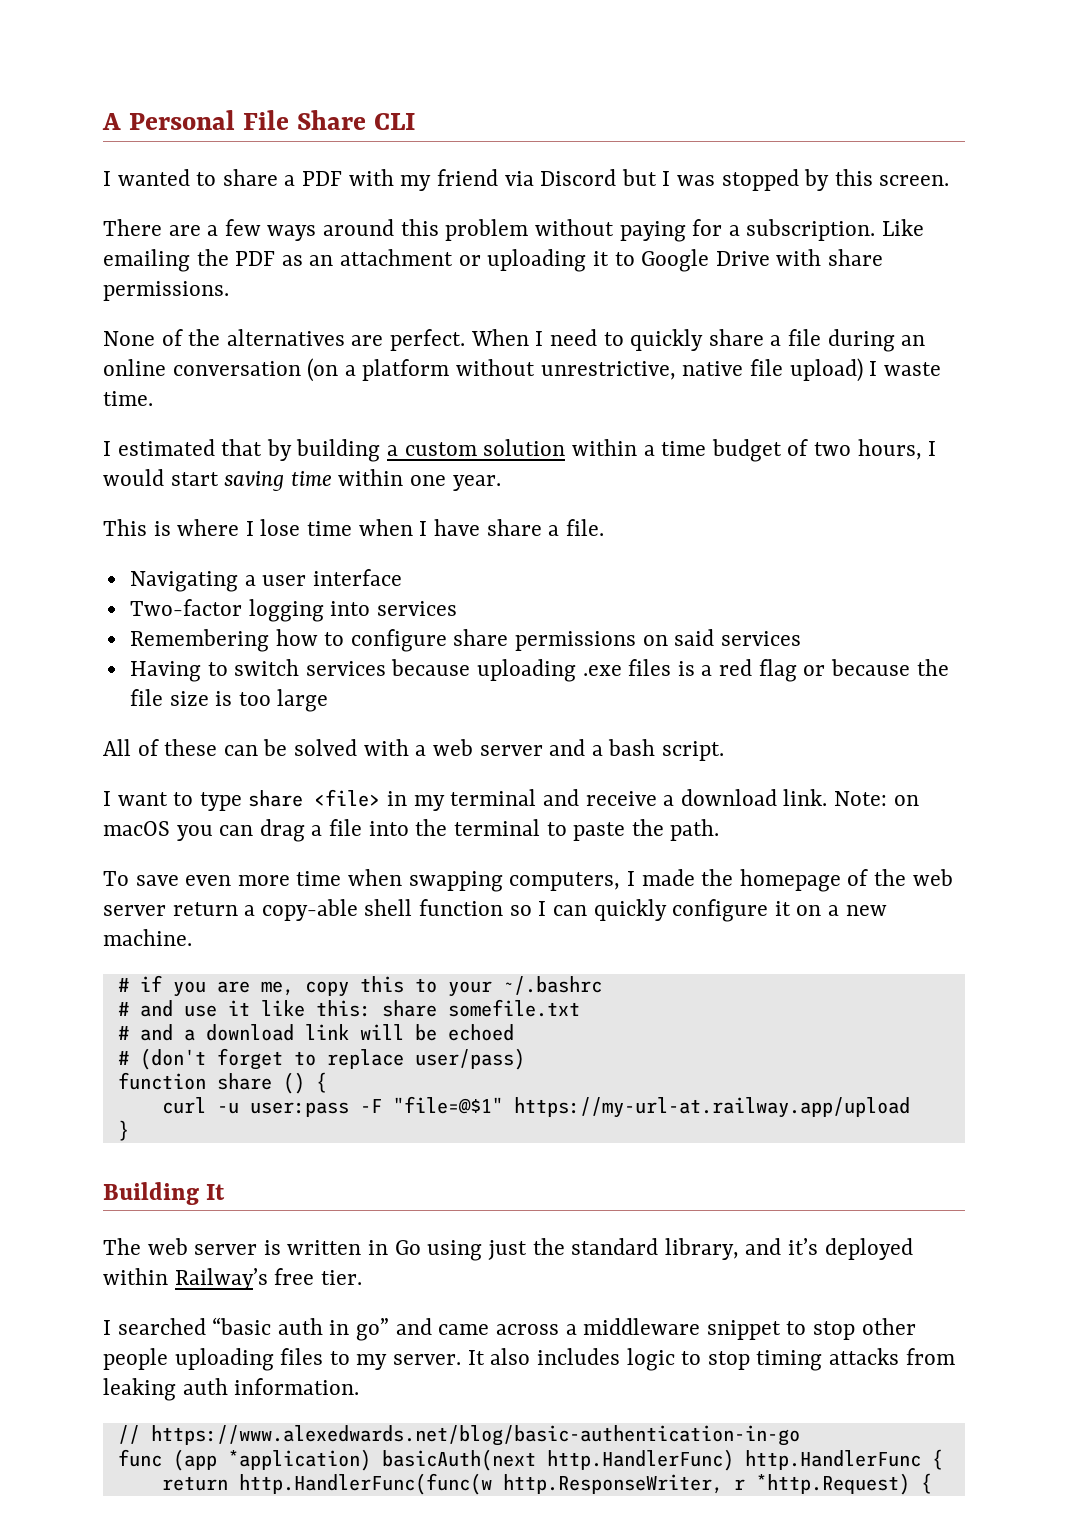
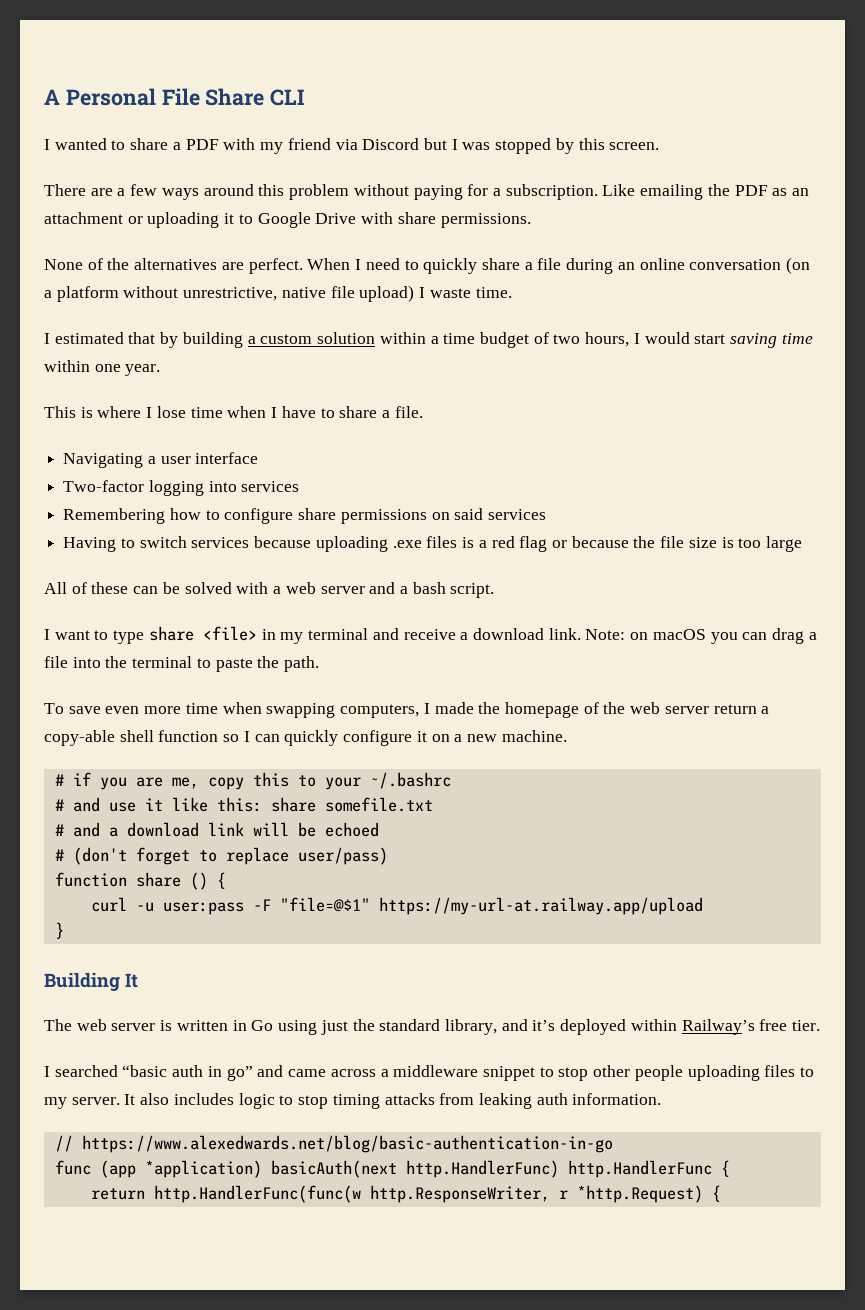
(480, 527) none -> [320,408,335,418] to

